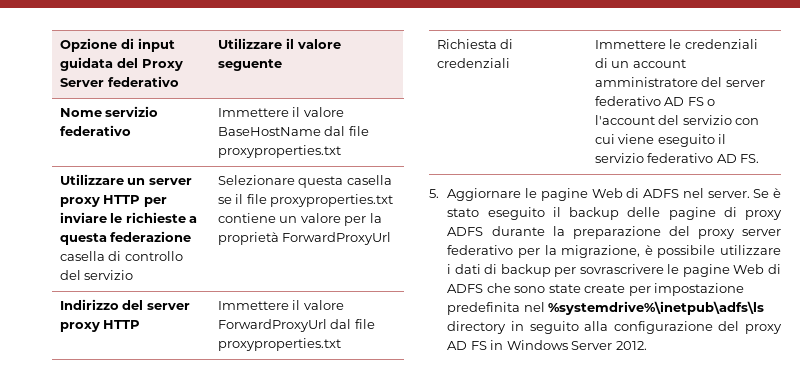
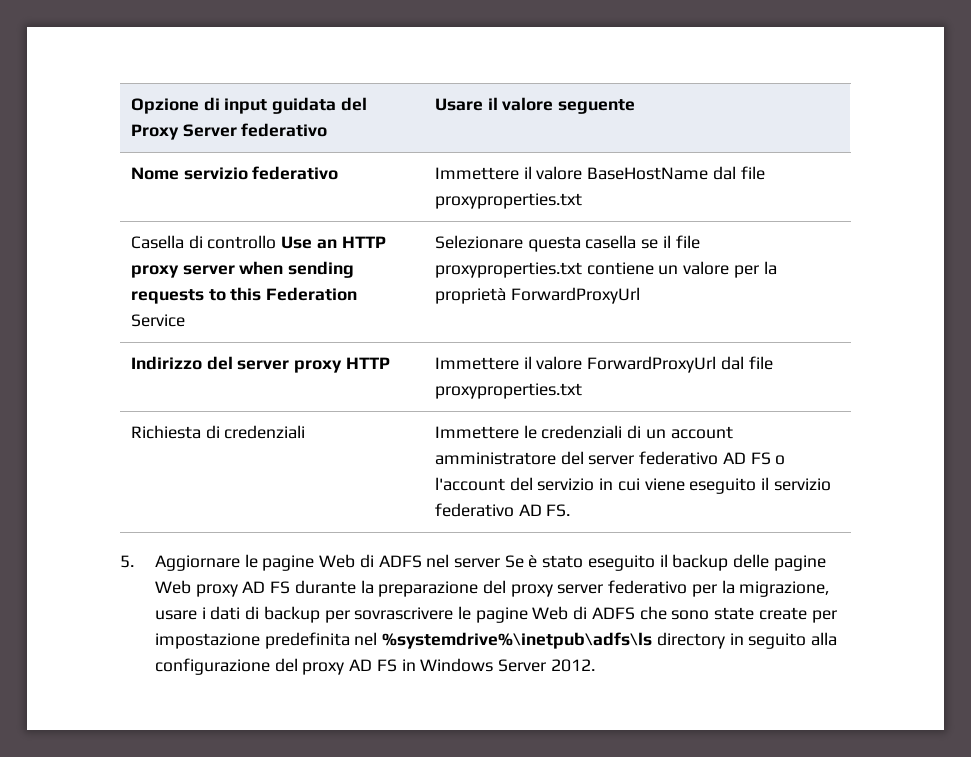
[217,38,282,49] Utilizzare -> [434,98,483,111] Usare
[59,174,192,185] [59,195,167,207] [59,212,198,223] [59,231,192,245] [59,251,183,261] [59,270,134,280] Utilizzare un server proxy HTTP per inviare le richieste a questa federazione casella di controllo del servizio -> [130,235,386,249] [130,261,355,278] [130,287,358,304] [130,314,185,327] Casella di controllo Use an HTTP proxy server when sending requests to this Federation Service
[735,118,760,125] con -> [599,478,614,490] in
[707,191,750,198] server. -> [454,558,501,568] server
[723,207,782,220] [447,227,484,236] di proxy ADFS -> [154,580,291,597] Web proxy AD FS
[644,245,781,258] è possibile utilizzare -> [154,610,197,620] usare

